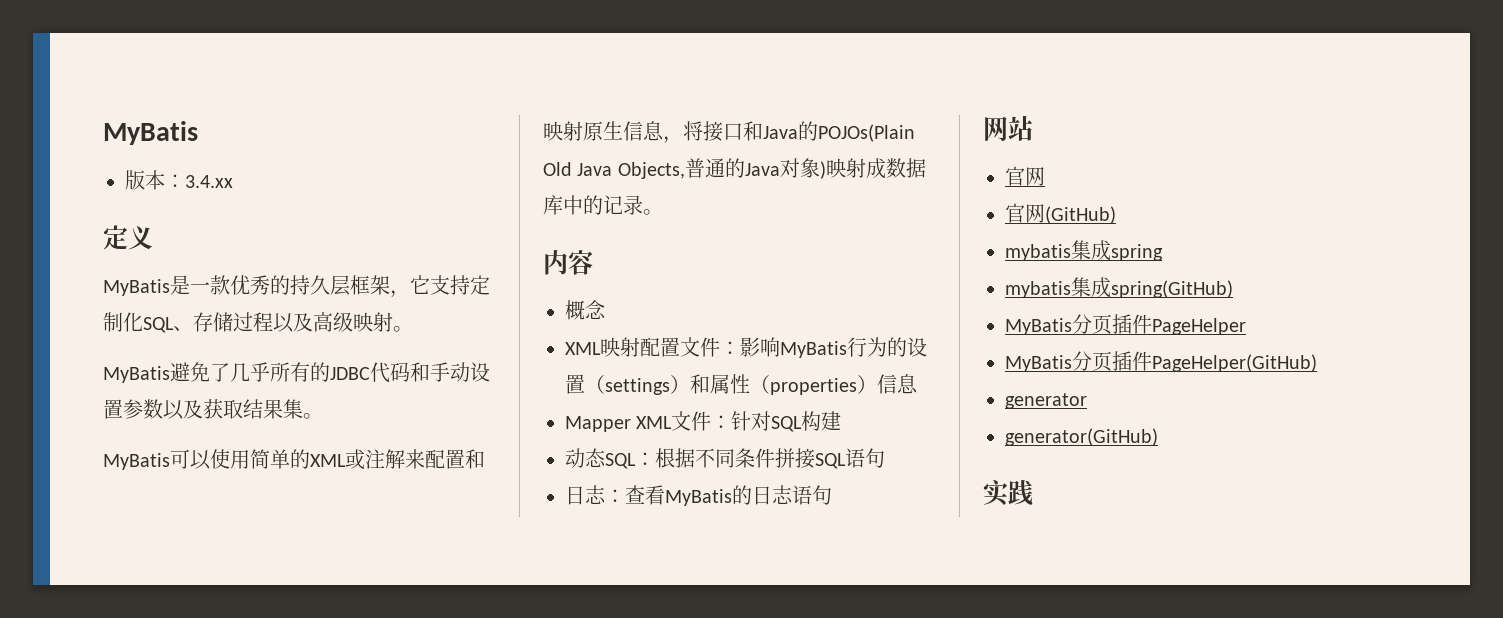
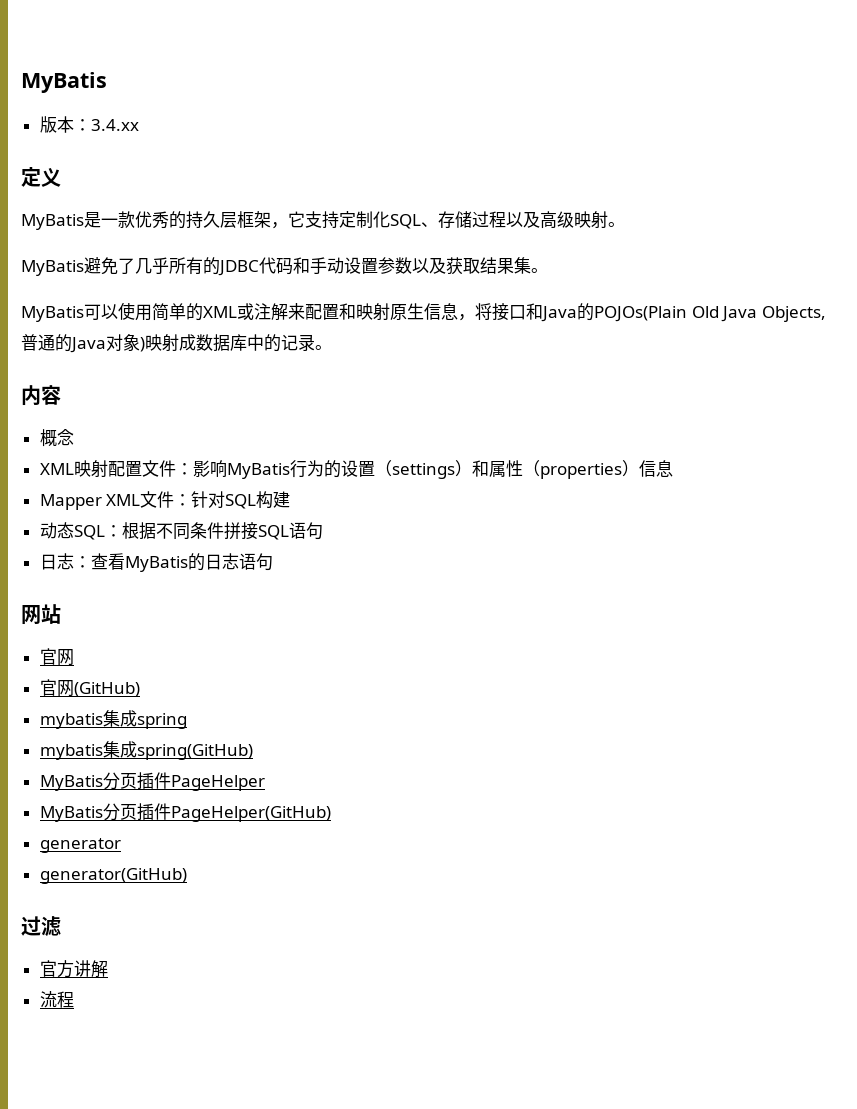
[983,480,1033,506] 实践 -> [21,916,61,937] [39,960,108,978] [39,991,74,1008] 过滤 // 官方讲解 // 流程

